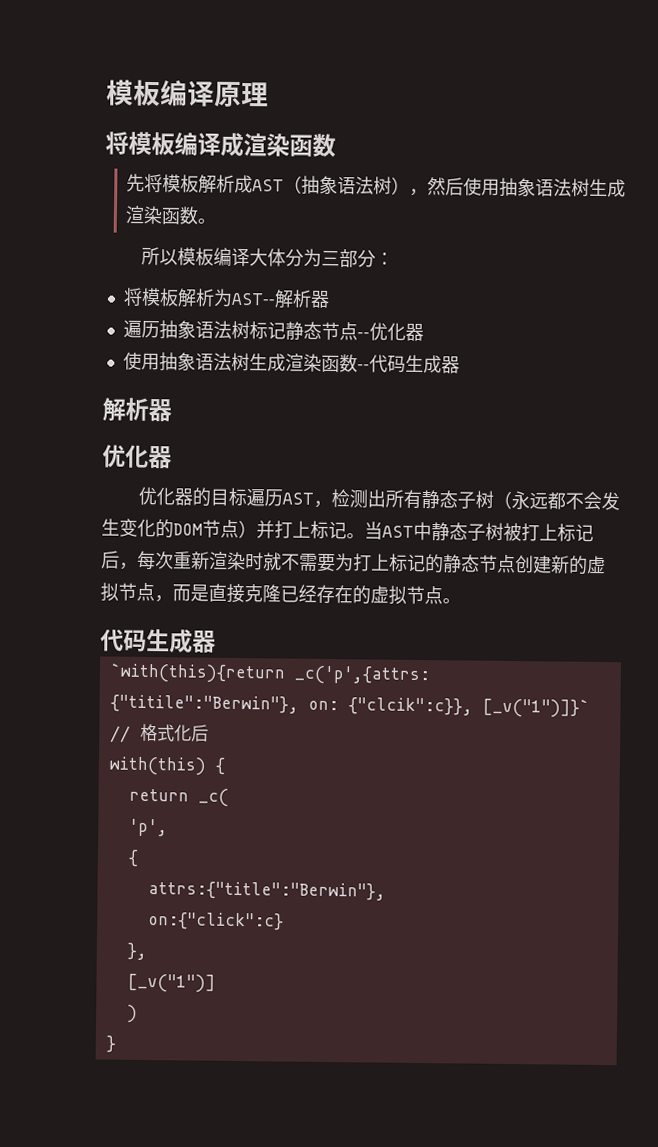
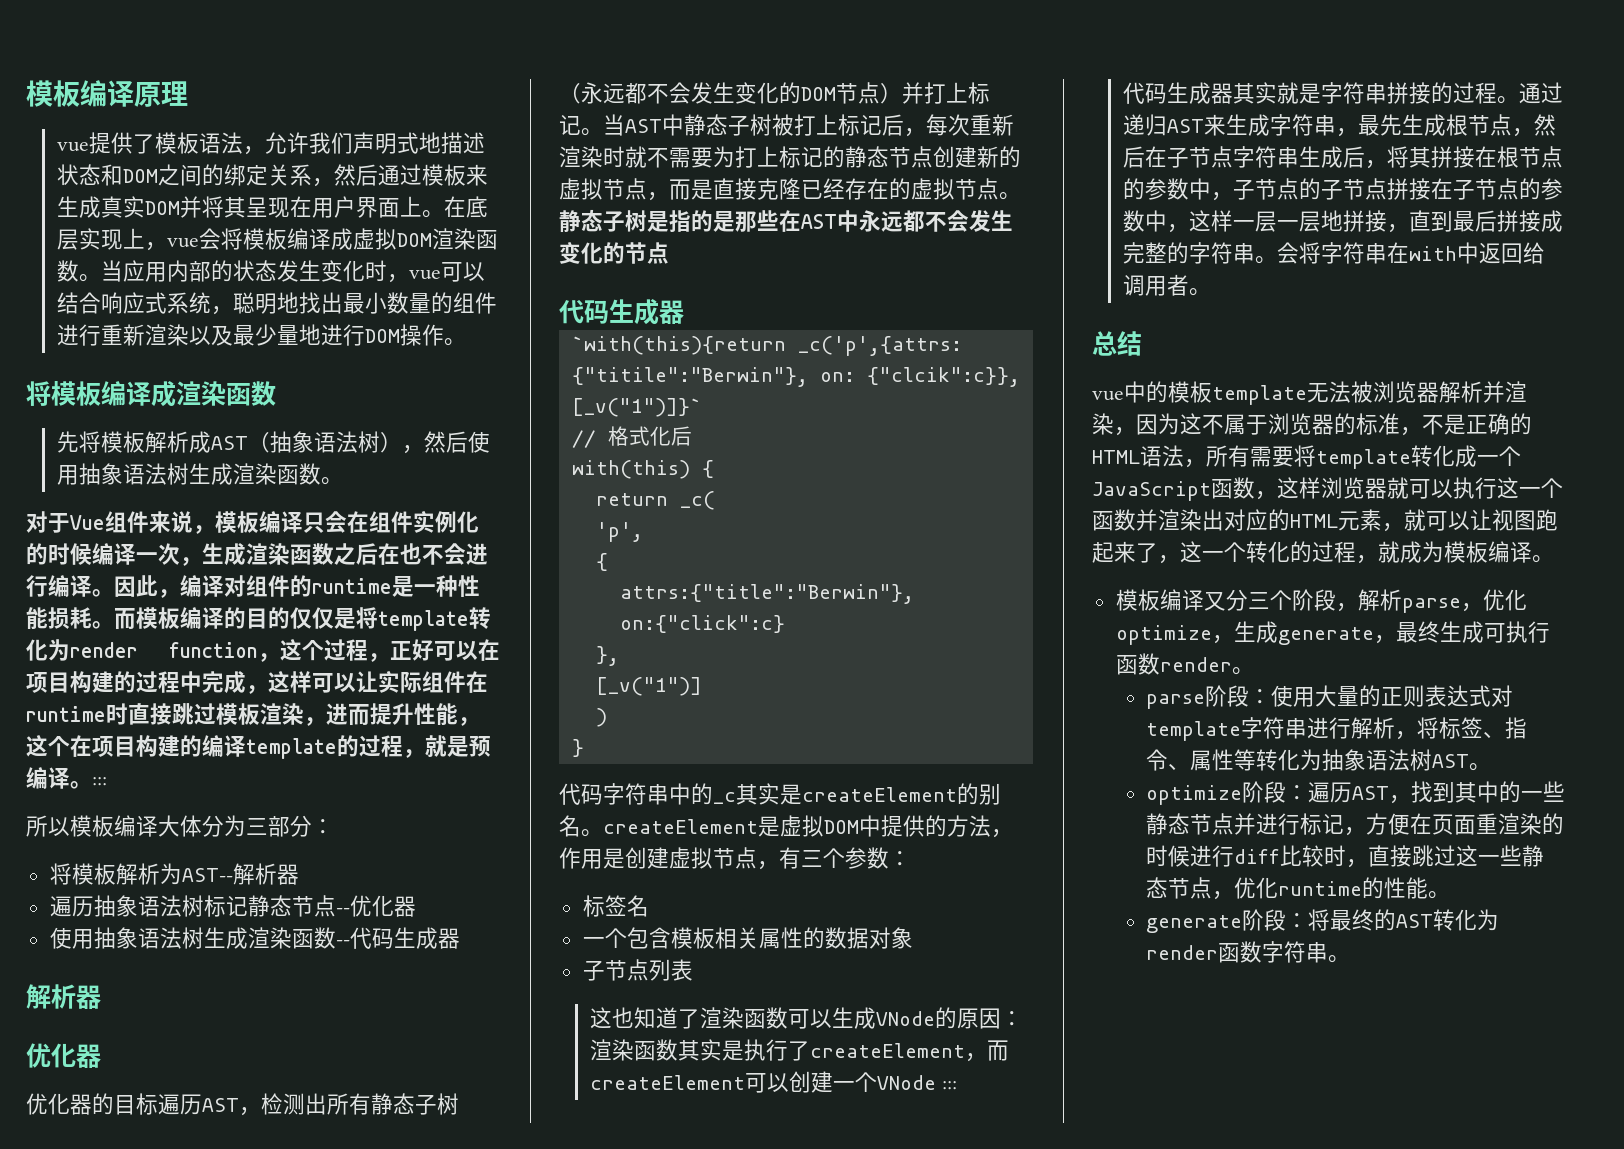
(269, 94) none -> [56,132,485,155] [56,164,488,187] [56,196,488,218] [56,228,498,251] [56,260,485,283] [56,292,497,315] [56,324,466,346] // vue提供了模板语法，允许我们声明式地描述状态和DOM之间的绑定关系，然后通过模板来生成真实DOM并将其呈现在用户界面上。在底层实现上，vue会将模板编译成虚拟DOM渲染函数。当应用内部的状态发生变化时，vue可以结合响应式系统，聪明地找出最小数量的组件进行重新渲染以及最少量地进行DOM操作。
(217, 221) none -> [26,510,479,534] [26,543,488,566] [26,575,480,598] [26,607,491,631] [26,639,500,662] [26,670,488,694] [26,703,480,726] [26,735,491,759] [26,767,107,789] // 对于Vue组件来说，模板编译只会在组件实例化的时候编译一次，生成渲染函数之后在也不会进行编译。因此，编译对组件的runtime是一种性能损耗。而模板编译的目的仅仅是将template转化为render function，这个过程，正好可以在项目构建的过程中完成，这样可以让实际组件在runtime时直接跳过模板渲染，进而提升性能，这个在项目构建的编译template的过程，就是预编译。:::
(461, 601) none -> [559,209,1013,233] [559,242,669,264] 静态子树是指的是那些在AST中永远都不会发生变化的节点
(116, 1044) none -> [559,783,1001,805] [559,815,1013,838] [559,847,911,870] [582,895,649,917] [582,927,913,949] [582,959,693,981] [589,1007,1023,1029] [589,1039,1009,1062] [589,1071,957,1093] [1122,82,1563,104] [1122,114,1556,137] [1122,146,1563,169] [1122,178,1563,201] [1122,210,1563,233] [1122,242,1545,264] [1122,274,1211,296] [1092,331,1142,356] [1092,381,1527,405] [1092,413,1532,436] [1092,445,1521,469] [1092,477,1563,501] [1092,509,1558,532] [1092,541,1554,564] [1115,589,1527,613] [1115,621,1550,645] [1115,653,1254,675] [1146,685,1514,709] [1146,717,1528,741] [1146,749,1492,771] [1146,781,1566,805] [1146,813,1565,836] [1146,845,1545,868] [1146,877,1451,900] [1146,909,1500,933] [1146,941,1351,963] // 代码字符串中的_c其实是createElement的别名。createElement是虚拟DOM中提供的方法，作用是创建虚拟节点，有三个参数： // 标签名 // 一个包含模板相关属性的数据对象 // 子节点列表 // 这也知道了渲染函数可以生成VNode的原因：渲染函数其实是执行了createElement，而createElement可以创建一个VNode ::: // 代码生成器其实就是字符串拼接的过程。通过递归AST来生成字符串，最先生成根节点，然后在子节点字符串生成后，将其拼接在根节点的参数中，子节点的子节点拼接在子节点的参数中，这样一层一层地拼接，直到最后拼接成完整的字符串。会将字符串在with中返回给调用者。 // 总结 // vue中的模板template无法被浏览器解析并渲染，因为这不属于浏览器的标准，不是正确的HTML语法，所有需要将template转化成一个JavaScript函数，这样浏览器就可以执行这一个函数并渲染出对应的HTML元素，就可以让视图跑起来了，这一个转化的过程，就成为模板编译。 // 模板编译又分三个阶段，解析parse，优化optimize，生成generate，最终生成可执行函数render。 // parse阶段：使用大量的正则表达式对template字符串进行解析，将标签、指令、属性等转化为抽象语法树AST。 // optimize阶段：遍历AST，找到其中的一些静态节点并进行标记，方便在页面重渲染的时候进行diff比较时，直接跳过这一些静态节点，优化runtime的性能。 // generate阶段：将最终的AST转化为render函数字符串。

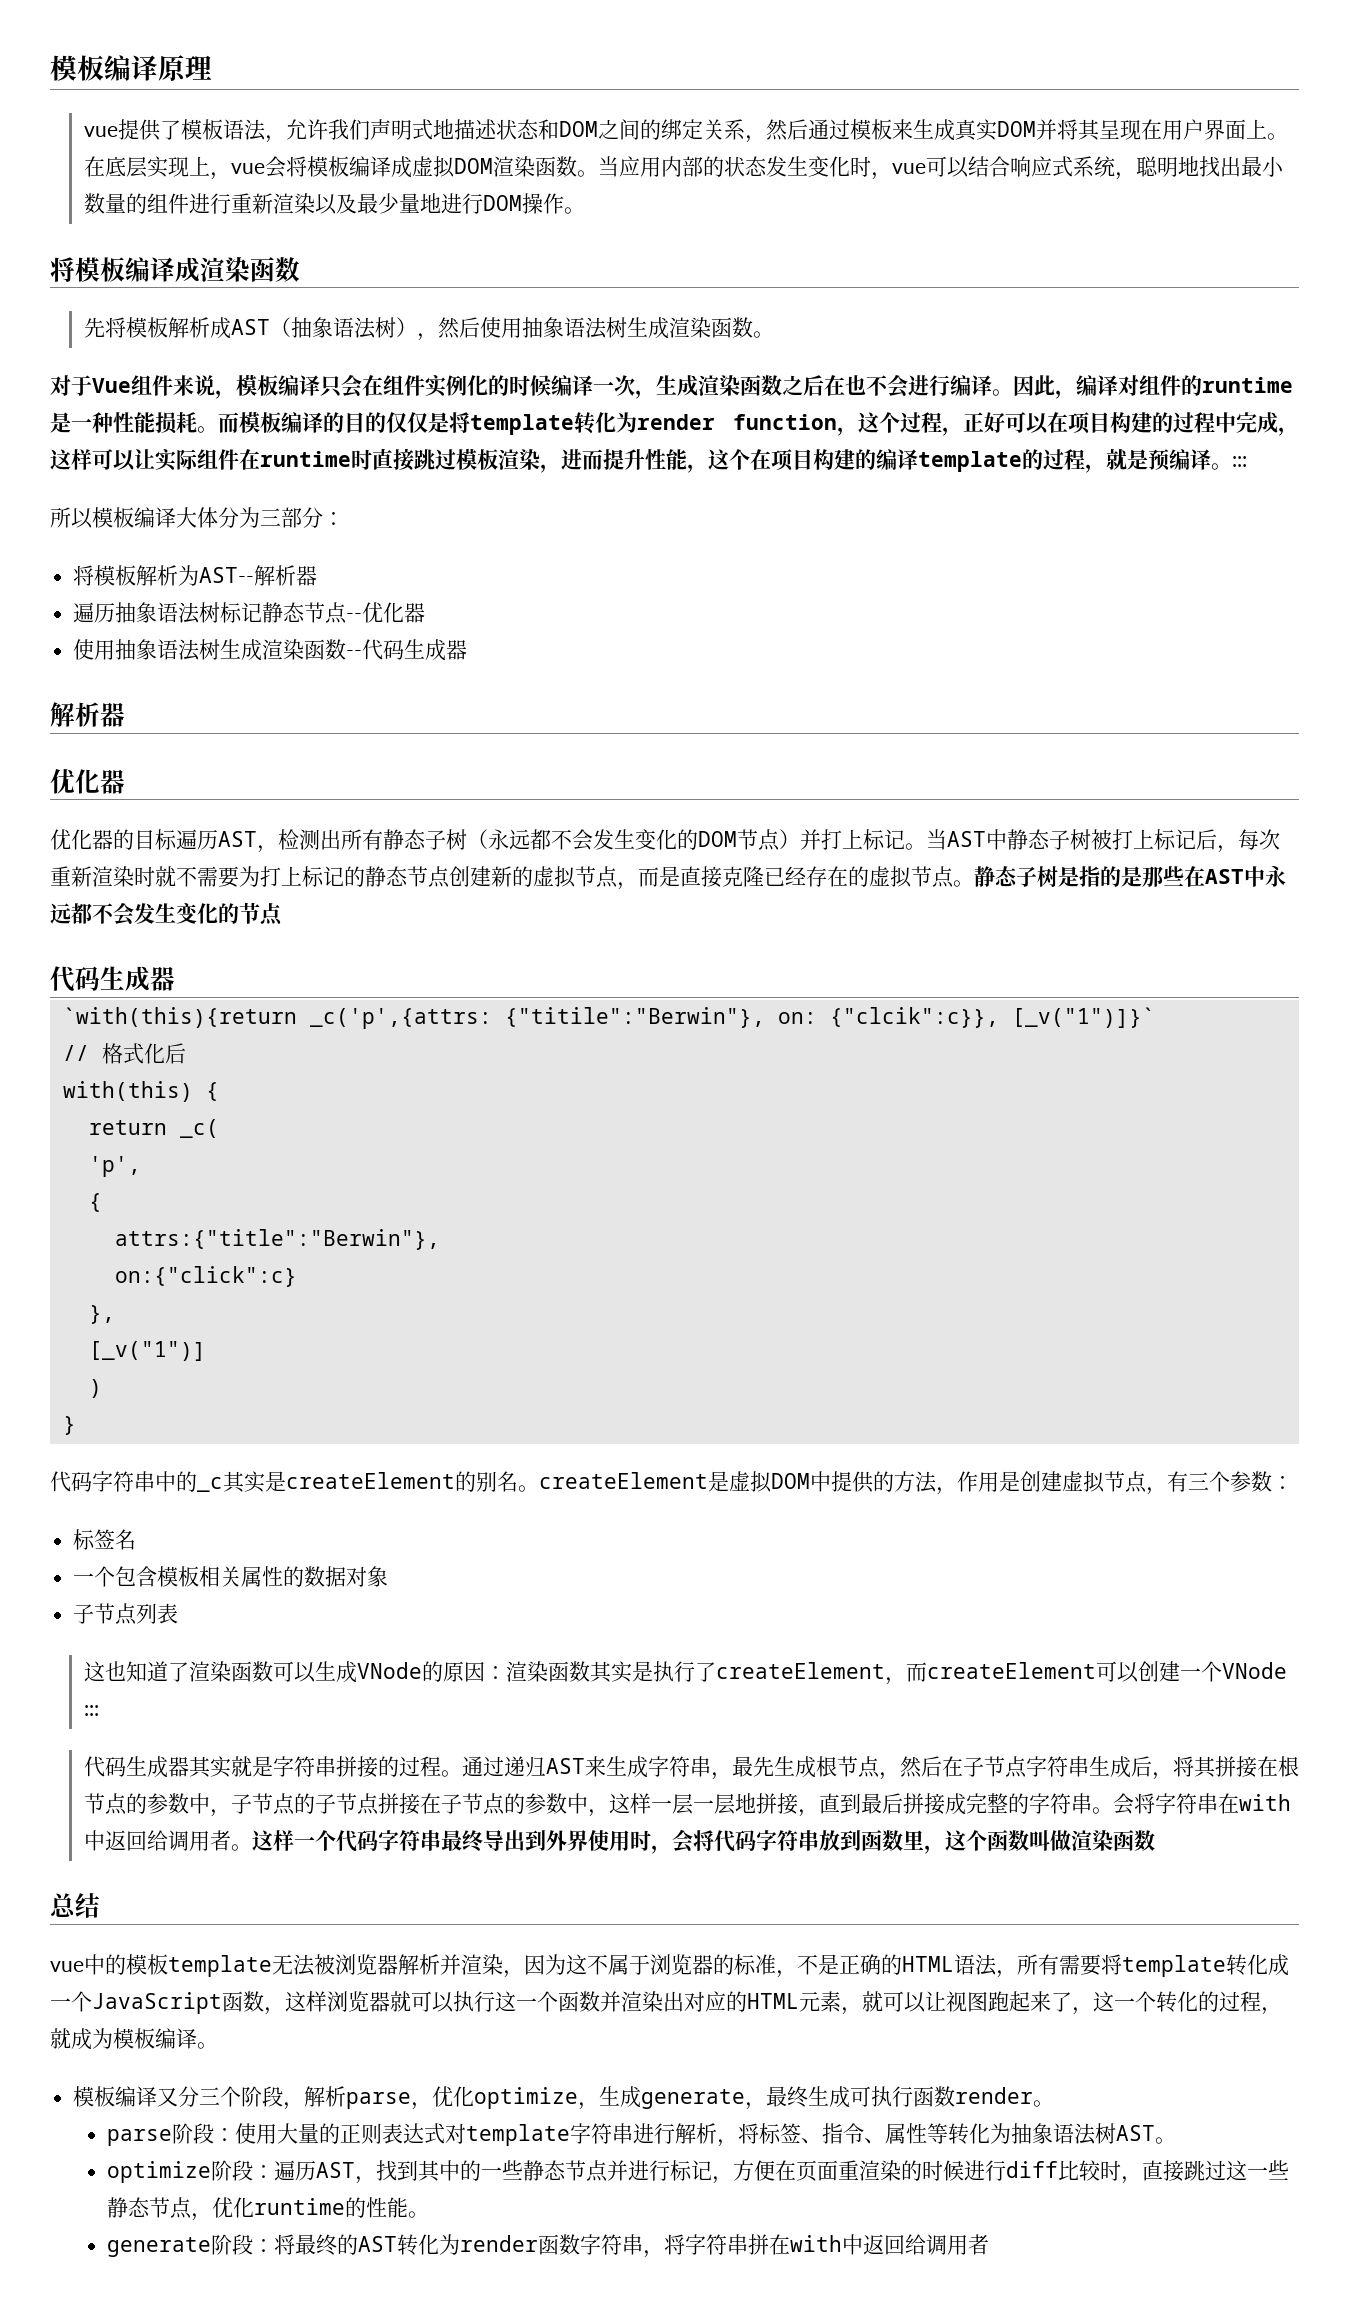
(1211, 292) none -> [251,1829,1155,1854] 这样一个代码字符串最终导出到外界使用时，会将代码字符串放到函数里，这个函数叫做渲染函数
[1328,955,1351,963] 。 -> [642,2234,989,2258] ，将字符串拼在with中返回给调用者

